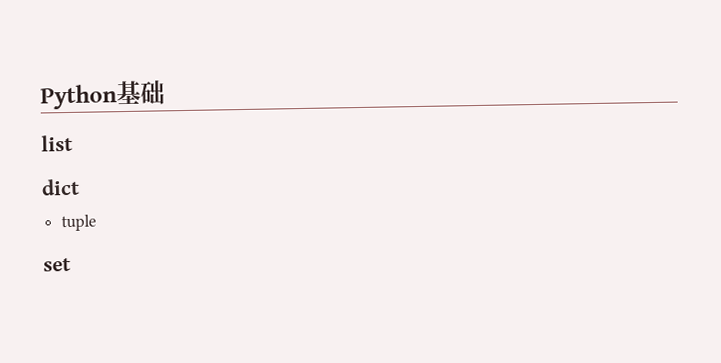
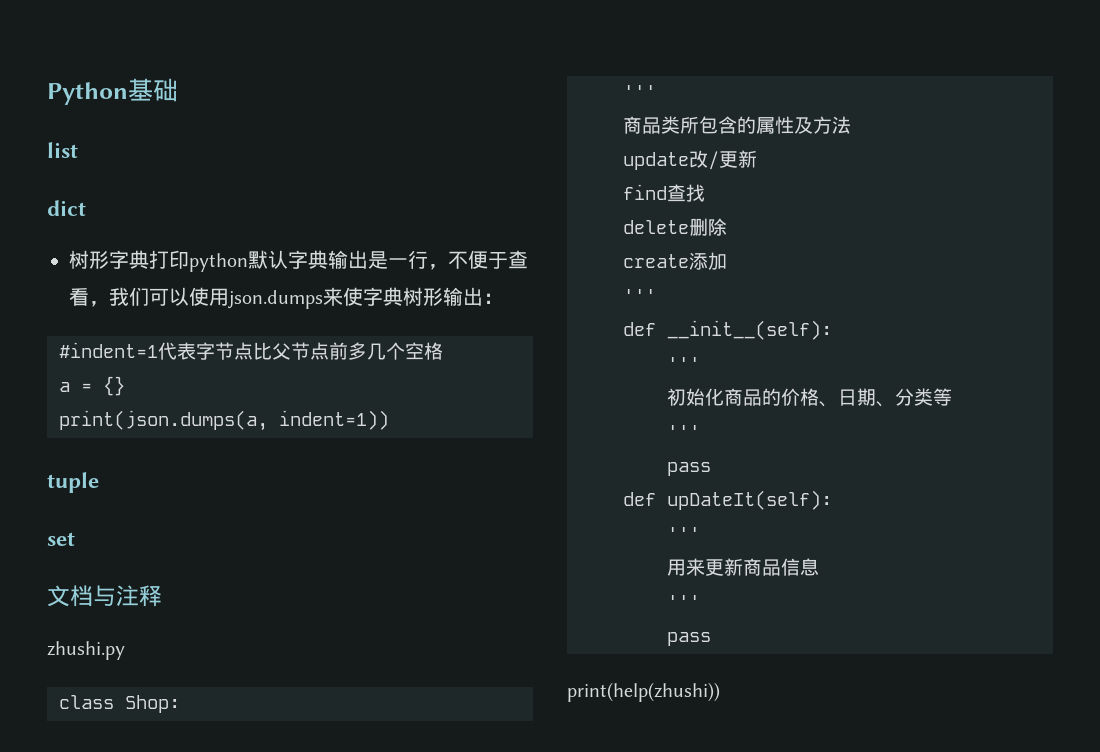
[60,214,97,232] [43,257,71,272] tuple // set -> [69,250,528,272] [69,287,503,309] [59,342,443,360] [59,376,125,396] [59,410,389,431] [47,472,99,493] [47,532,75,546] [47,585,162,607] [47,641,125,660] [59,695,180,713] [623,85,656,98] [623,116,851,134] [623,150,757,170] [623,184,705,202] [623,218,727,236] [623,252,727,270] [623,289,656,302] [623,320,832,340] [667,357,700,370] [667,388,952,407] [667,425,700,438] [667,462,711,476] [623,490,832,510] [667,527,700,540] [667,558,819,576] [667,595,700,608] [667,632,711,646] [567,682,720,702] 树形字典打印python默认字典输出是一行，不便于查看，我们可以使用json.dumps来使字典树形输出： // #indent=1代表字节点比父节点前多几个空格 // a = {} // print(json.dumps(a, indent=1)) // tuple // set // 文档与注释 // zhushi.py // class Shop: // ''' // 商品类所包含的属性及方法 // update改/更新 // find查找 // delete删除 // create添加 // ''' // def __init__(self): // ''' // 初始化商品的价格、日期、分类等 // ''' // pass // def upDateIt(self): // ''' // 用来更新商品信息 // ''' // pass // print(help(zhushi))

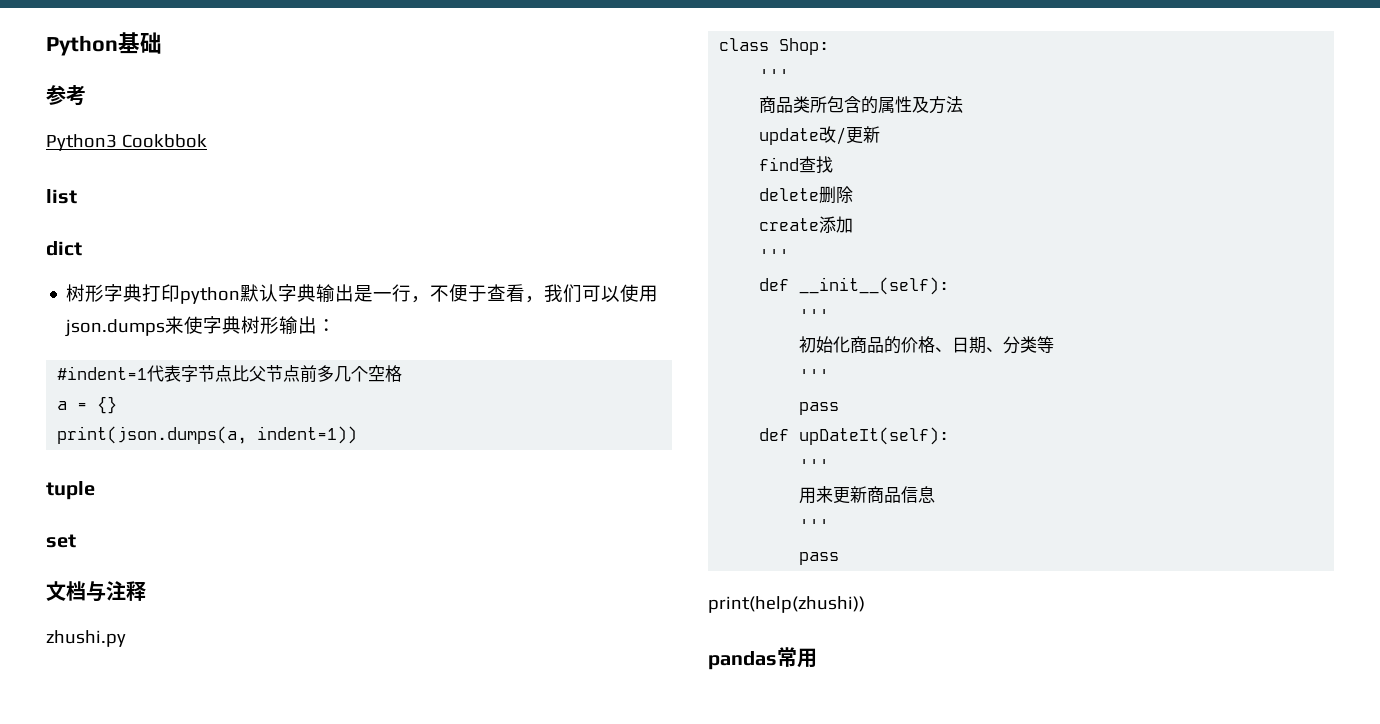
(178, 90) none -> [46,85,86,106] [46,134,207,151] // 参考 // Python3 Cookbbok
(720, 692) none -> [708,647,817,670] // pandas常用

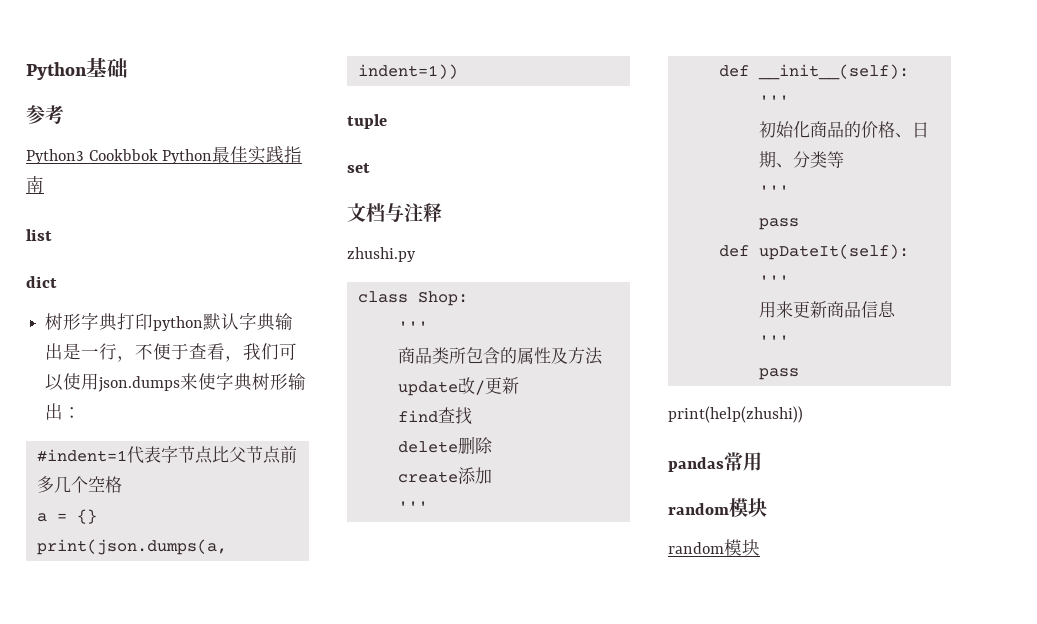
(207, 141) none -> [162,146,303,164] [26,176,44,193] Python最佳实践指南
(817, 658) none -> [668,498,767,517] [668,539,760,556] // random模块 // random模块

